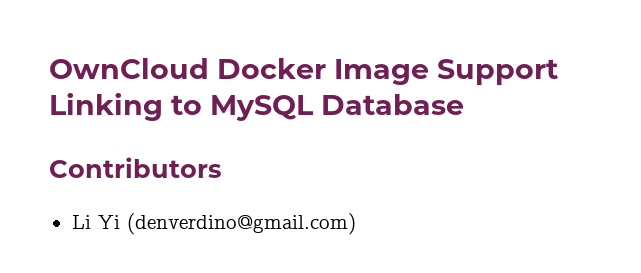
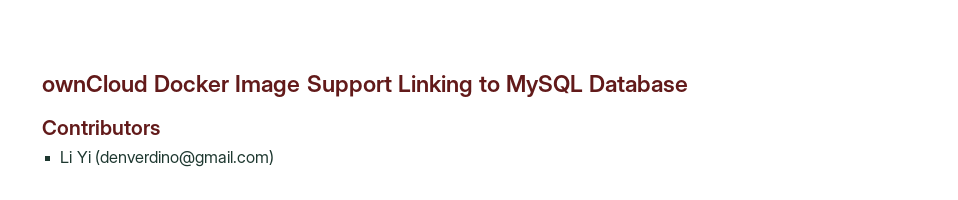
[49,58,209,79] OwnCloud -> [42,75,148,92] ownCloud

